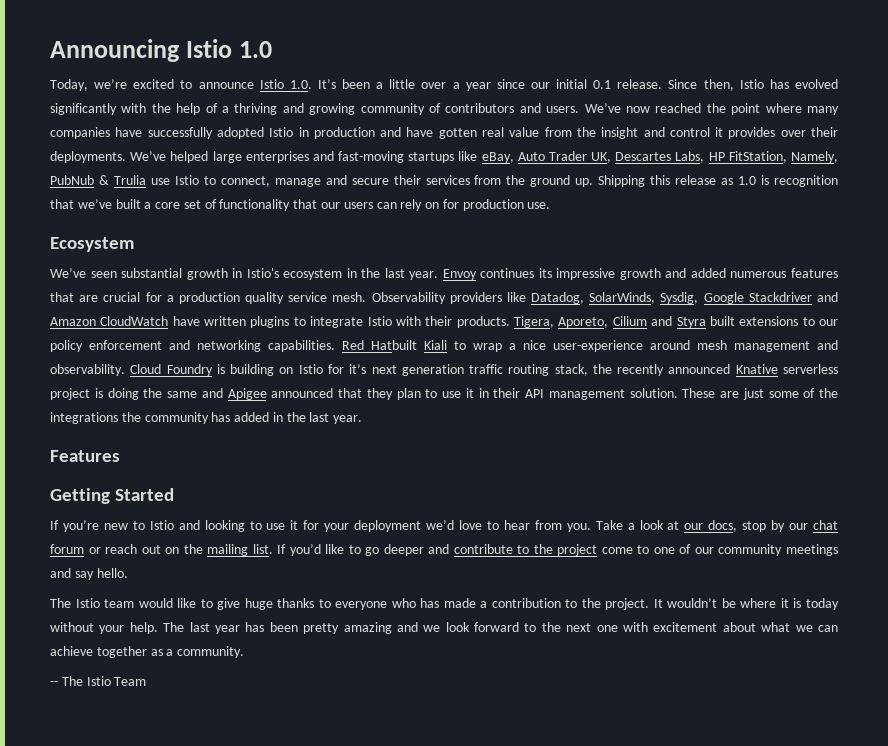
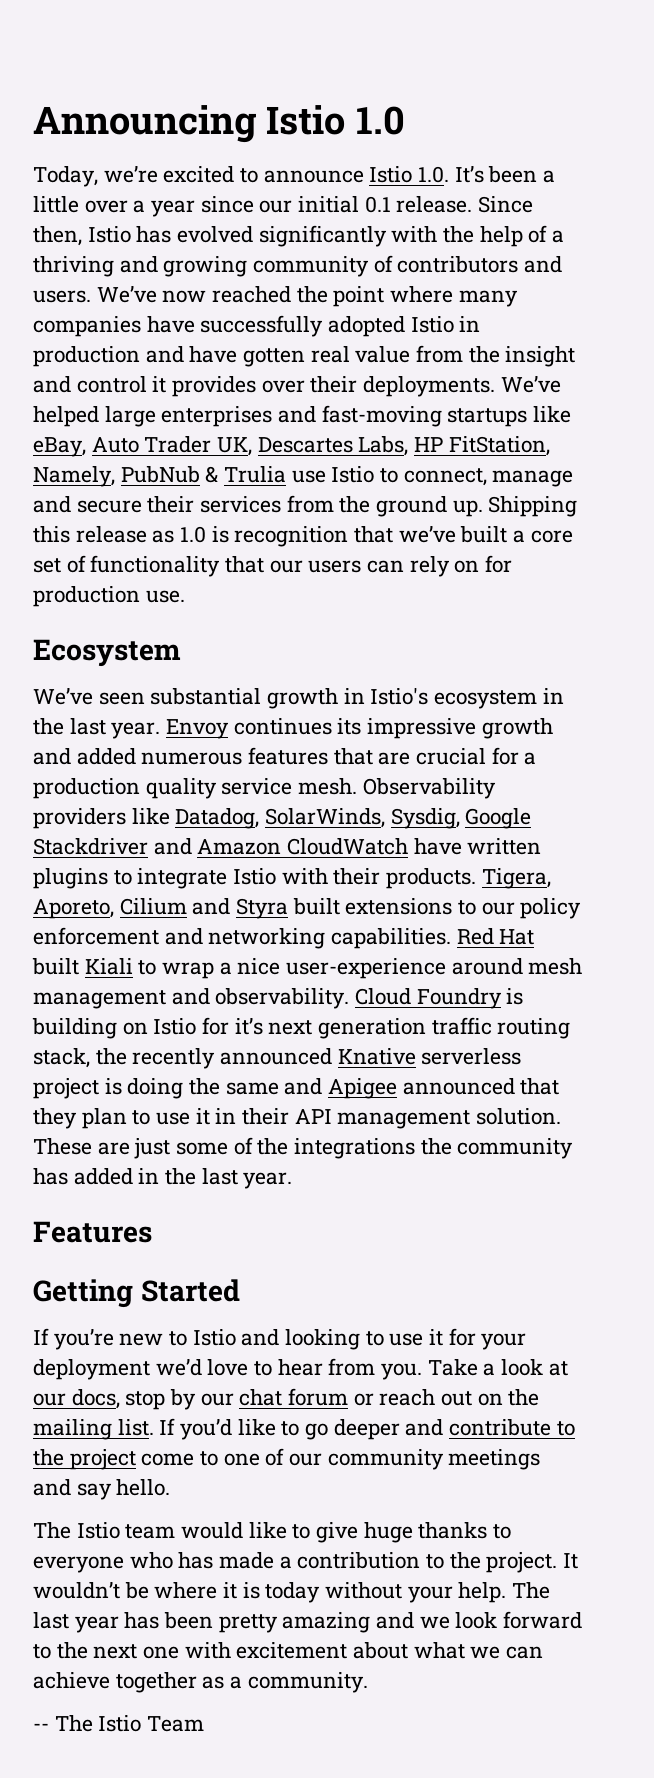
[371,340,417,350] Hatbuilt -> [499,929,535,945] [32,958,79,975] Hat built

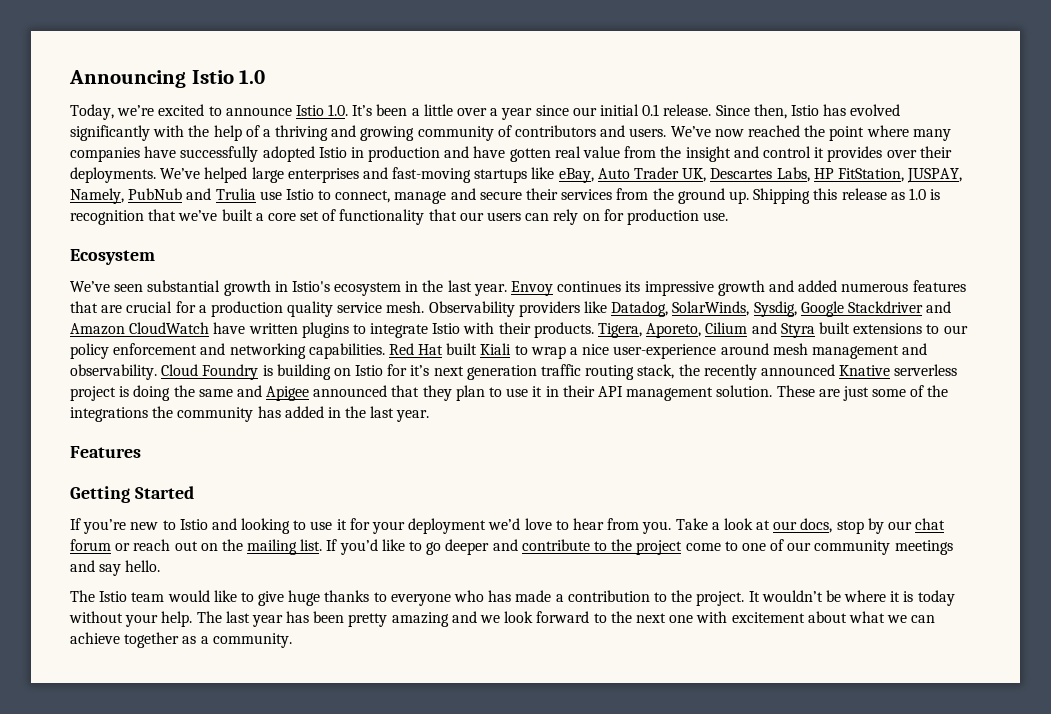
(550, 446) none -> [907,168,963,183] JUSPAY,
[205,466,219,483] & -> [186,188,212,200] and
[33,1715,205,1732] // -- The Istio Team -> (292, 640) none

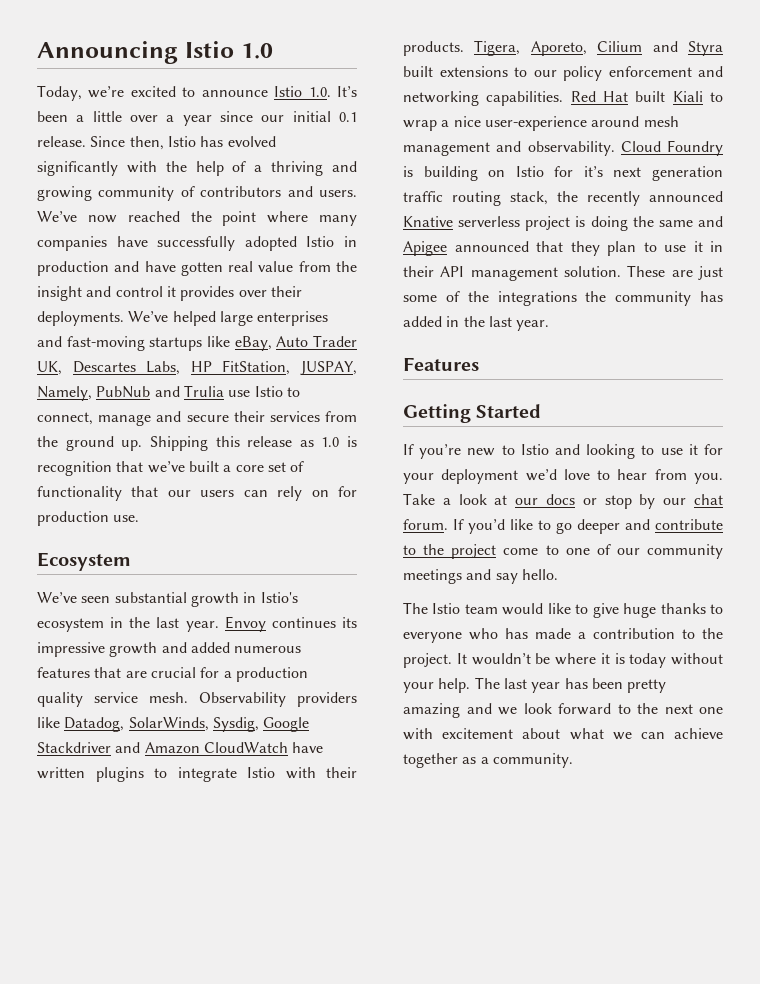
[800,518,833,533] docs, -> [546,494,597,505] docs or
[70,539,323,555] forum or reach out on the mailing list. -> [403,519,448,530] forum.

